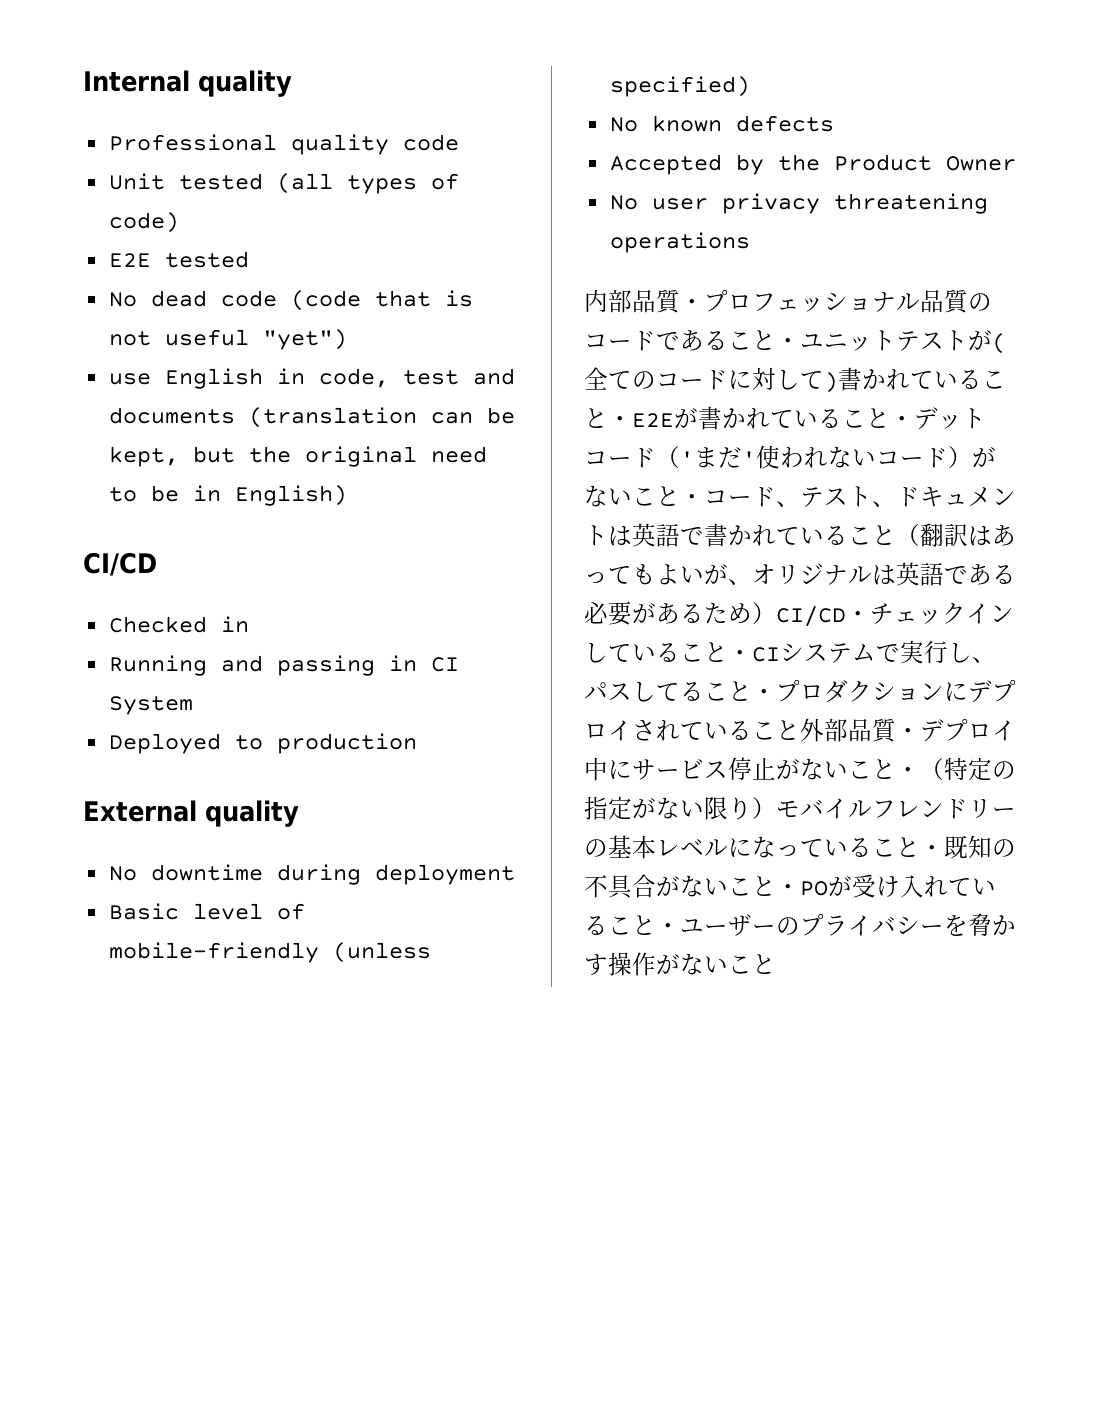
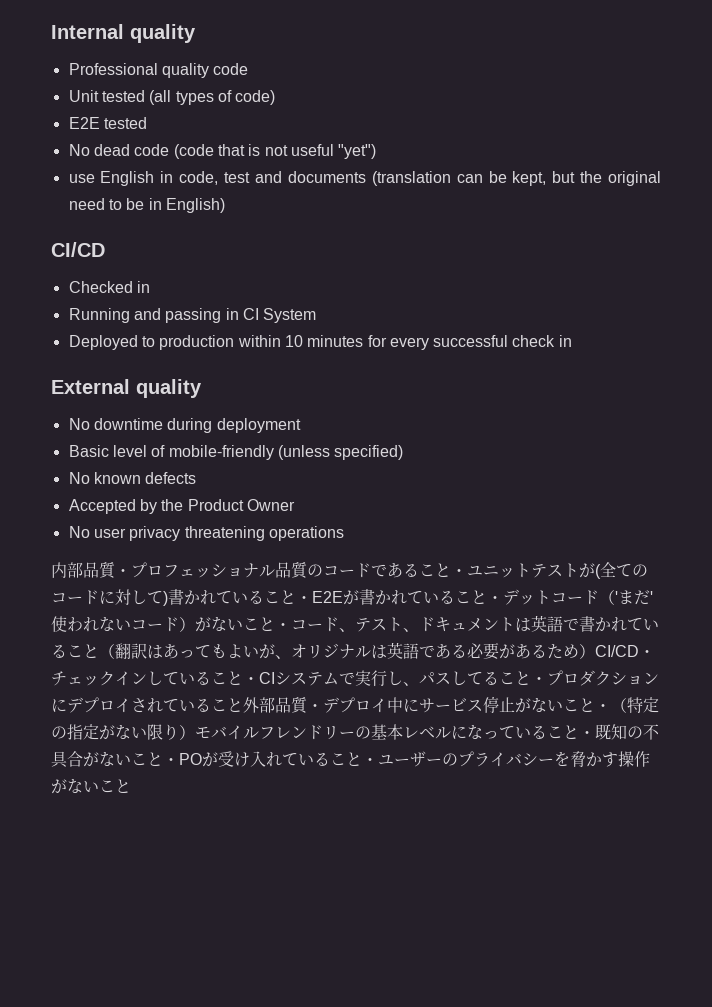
(417, 743) none -> [237,335,572,350] within 10 minutes for every successful check in

